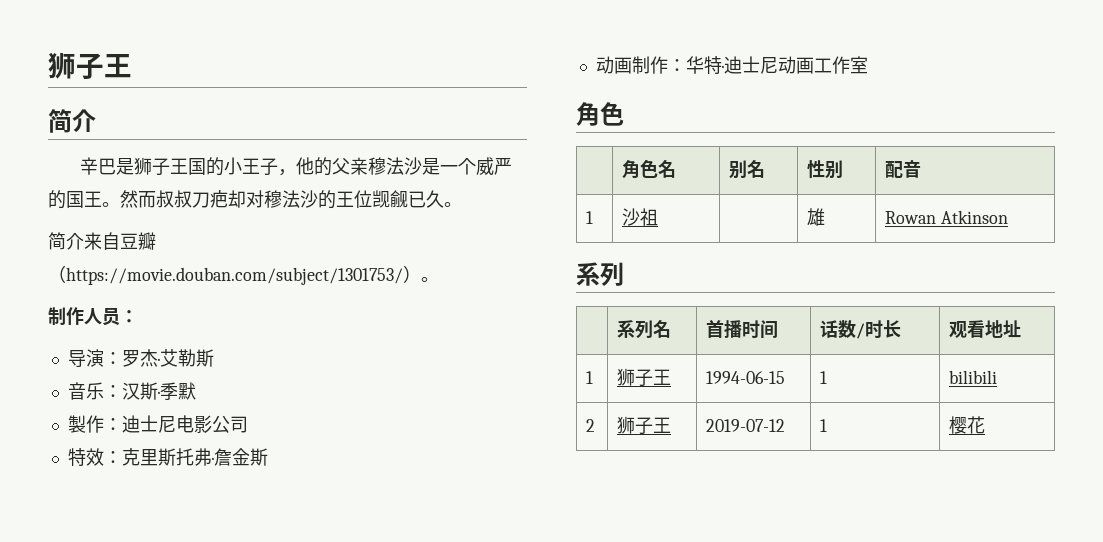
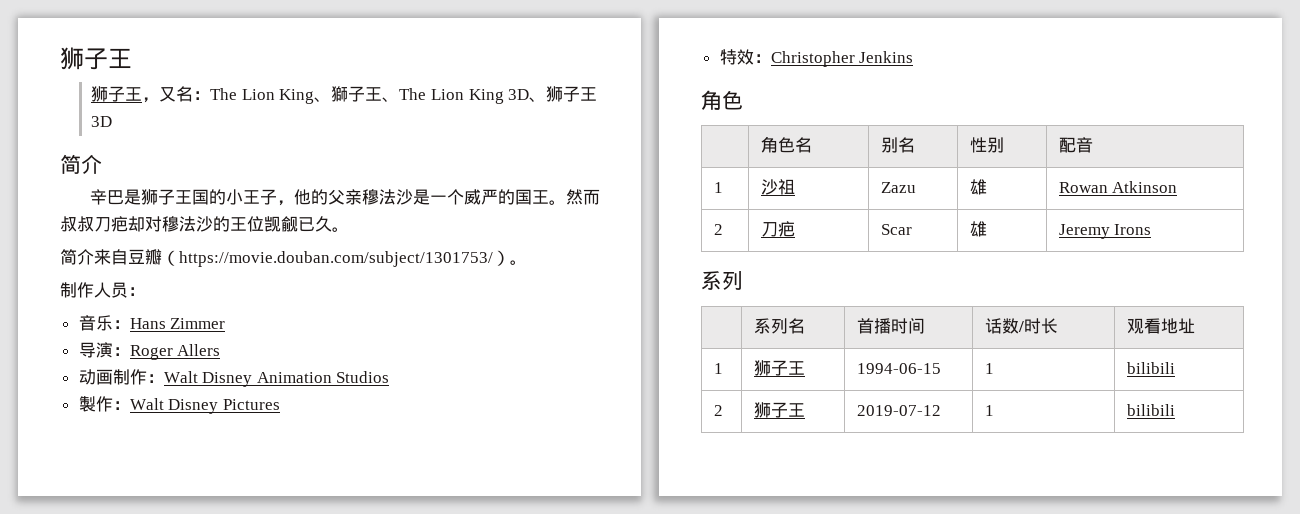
[48,52,132,80] 狮子王 -> [60,47,132,70] [91,86,598,104] [91,116,113,127] 狮子王 // 狮子王，又名：The Lion King、獅子王、The Lion King 3D、狮子王3D
[67,349,214,367] [67,382,196,400] [67,415,248,433] [67,448,268,466] [595,56,868,74] 导演：罗杰·艾勒斯 // 音乐：汉斯·季默 // 製作：迪士尼电影公司 // 特效：克里斯托弗·詹金斯 // 动画制作：华特·迪士尼动画工作室 -> [78,315,226,331] [78,342,221,360] [78,369,390,387] [78,396,280,414] [719,49,914,67] 音乐：Hans Zimmer // 导演：Roger Allers // 动画制作：Walt Disney Animation Studios // 製作：Walt Disney Pictures // 特效：Christopher Jenkins
(659, 217) none -> [880,182,916,193] Zazu
(1009, 217) none -> [713,224,723,235] [760,221,795,237] [880,224,912,235] [969,221,987,237] [1058,224,1152,239] // 2 | 刀疤 | Scar | 雄 | Jeremy Irons
[949,416,986,434] 樱花 -> [1126,404,1175,416] bilibili

